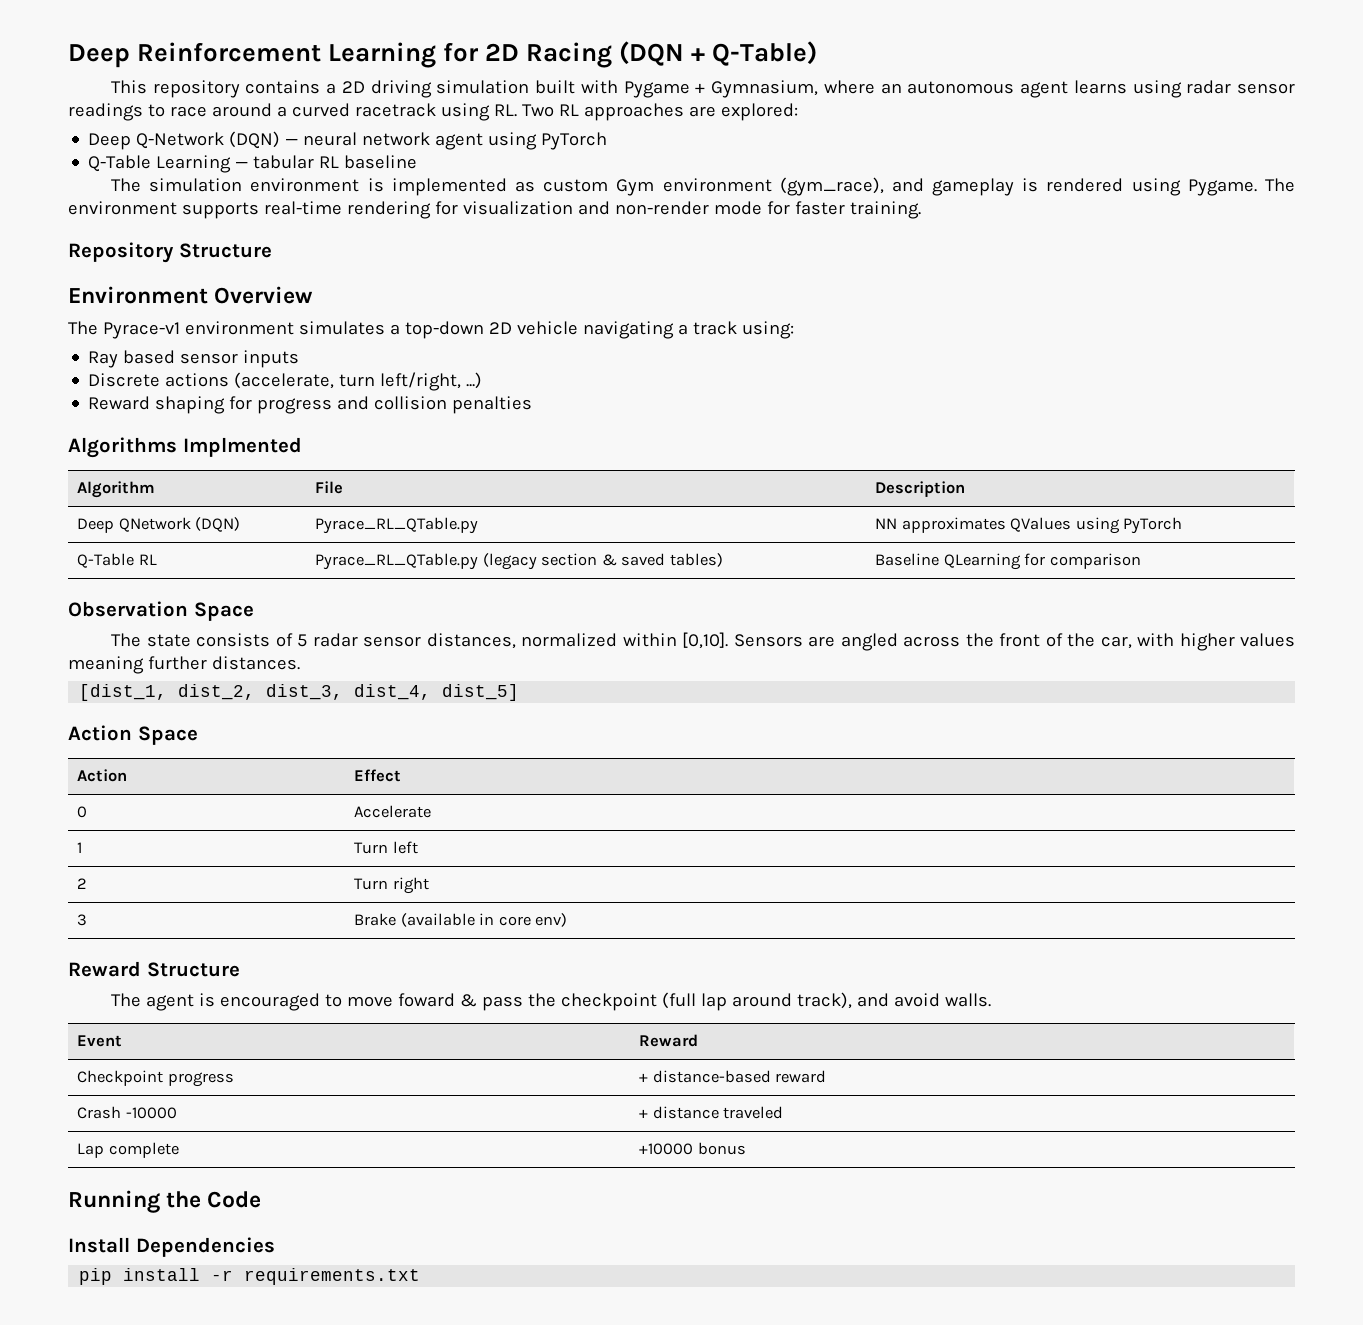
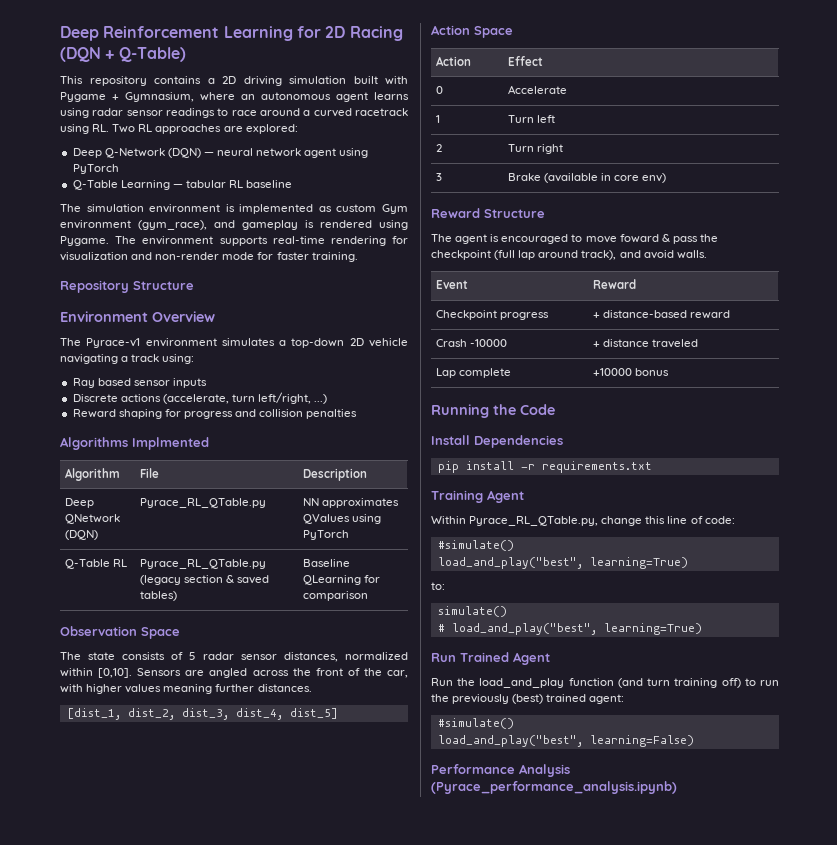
(421, 1276) none -> [431,490,524,503] [431,516,735,526] [437,540,514,551] [437,557,688,569] [431,582,445,590] [437,606,507,617] [437,623,702,635] [431,652,550,665] [431,678,779,688] [431,694,625,704] [437,718,514,729] [437,735,694,747] [431,764,570,777] [431,781,677,794] // Training Agent // Within Pyrace_RL_QTable.py, change this line of code: // #simulate() // load_and_play("best", learning=True) // to: // simulate() // # load_and_play("best", learning=True) // Run Trained Agent // Run the load_and_play function (and turn training off) to run the previously (best) trained agent: // #simulate() // load_and_play("best", learning=False) // Performance Analysis (Pyrace_performance_analysis.ipynb)

